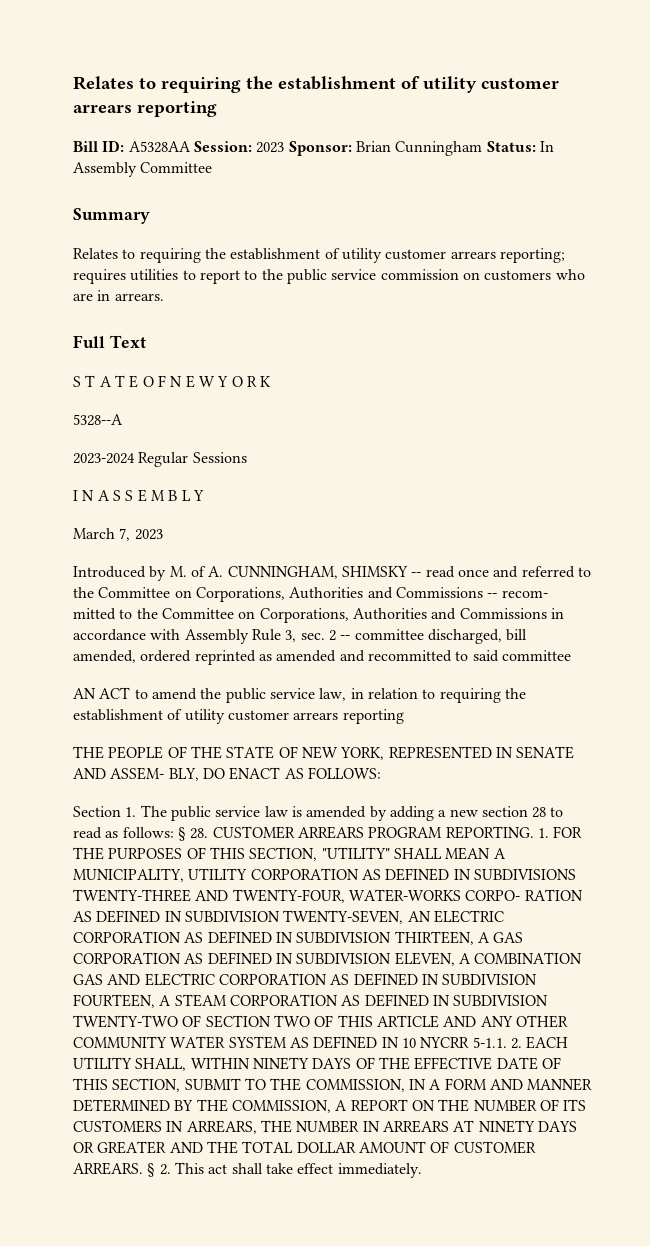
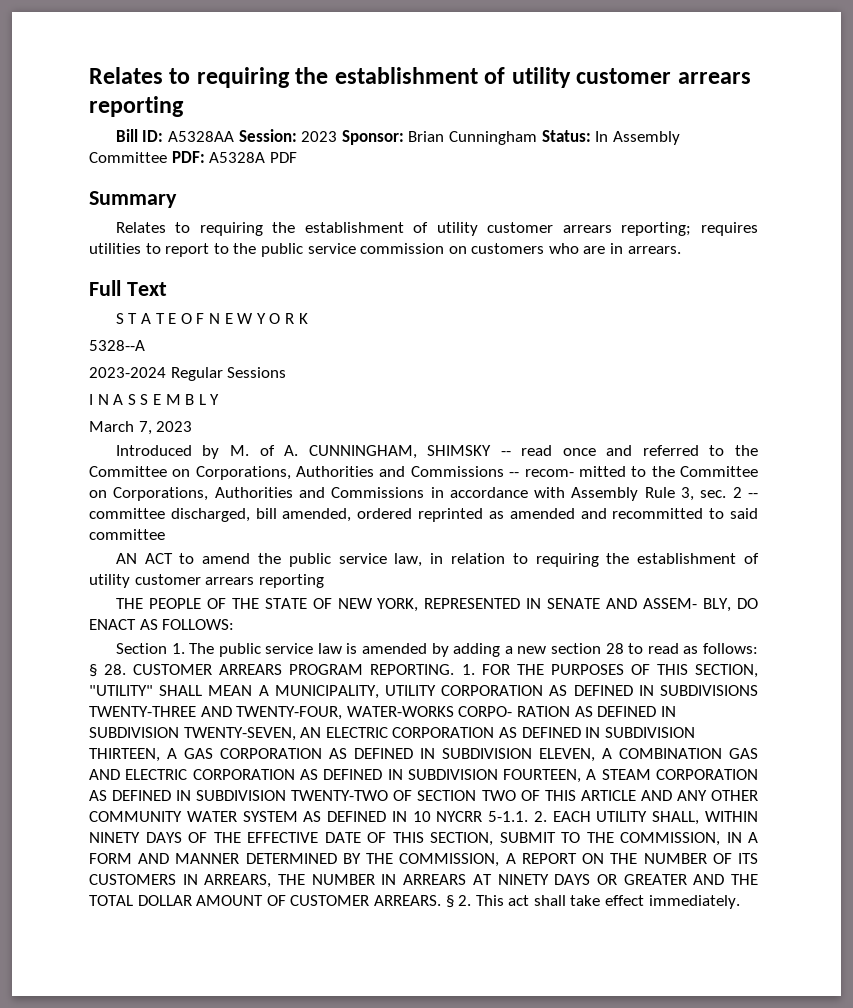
(213, 167) none -> [171,151,297,163] PDF: A5328A PDF

